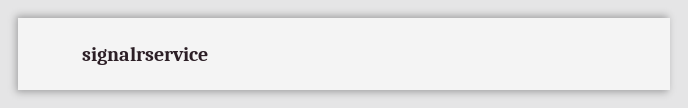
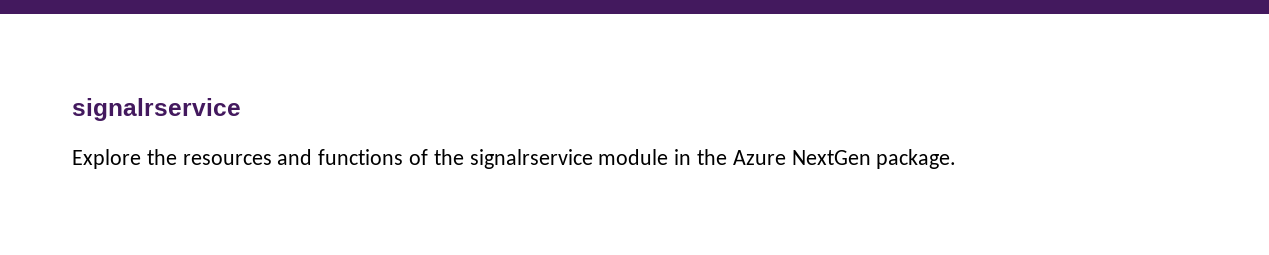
[82,46,208,65] signalrservice -> [72,98,241,121] [72,149,957,169] signalrservice // Explore the resources and functions of the signalrservice module in the Azure NextGen package.

